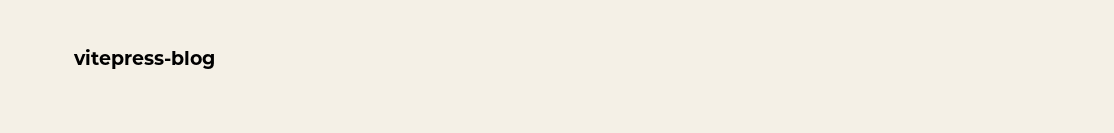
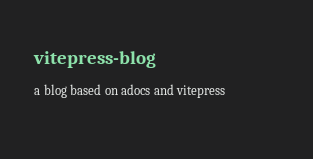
(215, 59) none -> [34,84,226,98] // a blog based on adocs and vitepress

